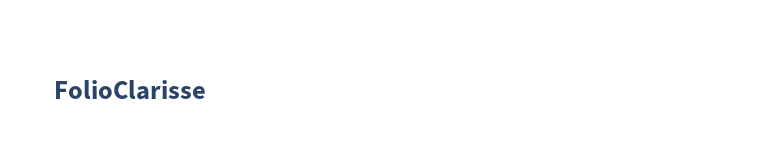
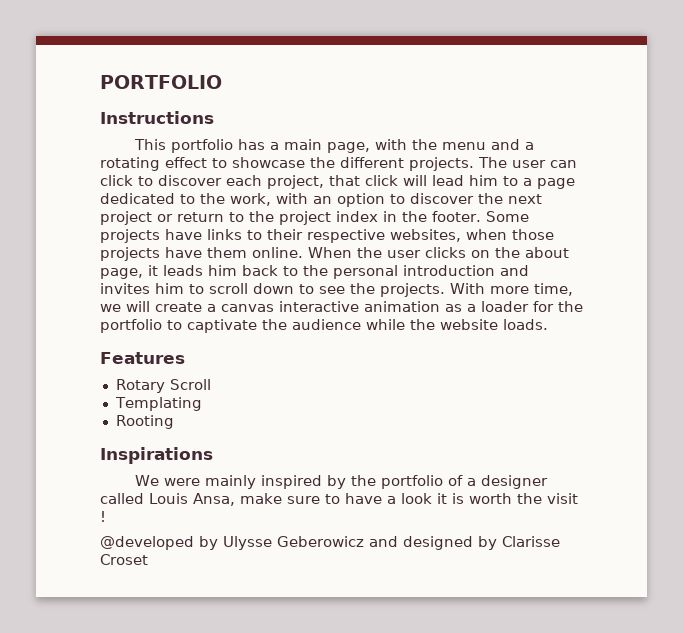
[54,80,206,100] FolioClarisse -> [100,75,222,89] [100,111,214,124] [133,139,534,153] [100,157,577,171] [100,175,575,189] [100,193,542,207] [100,211,529,225] [100,229,554,243] [100,247,569,261] [100,265,529,279] [100,283,573,297] [100,301,583,312] [100,319,548,333] [100,352,185,364] [115,379,211,393] [114,397,202,411] [115,415,174,429] [100,447,213,464] [134,475,548,489] [100,493,578,506] [100,511,106,522] [100,536,560,550] [100,554,148,565] PORTFOLIO // Instructions // This portfolio has a main page, with the menu and a rotating effect to showcase the different projects. The user can click to discover each project, that click will lead him to a page dedicated to the work, with an option to discover the next project or return to the project index in the footer. Some projects have links to their respective websites, when those projects have them online. When the user clicks on the about page, it leads him back to the personal introduction and invites him to scroll down to see the projects. With more time, we will create a canvas interactive animation as a loader for the portfolio to captivate the audience while the website loads. // Features // Rotary Scroll // Templating // Rooting // Inspirations // We were mainly inspired by the portfolio of a designer called Louis Ansa, make sure to have a look it is worth the visit ! // @developed by Ulysse Geberowicz and designed by Clarisse Croset

